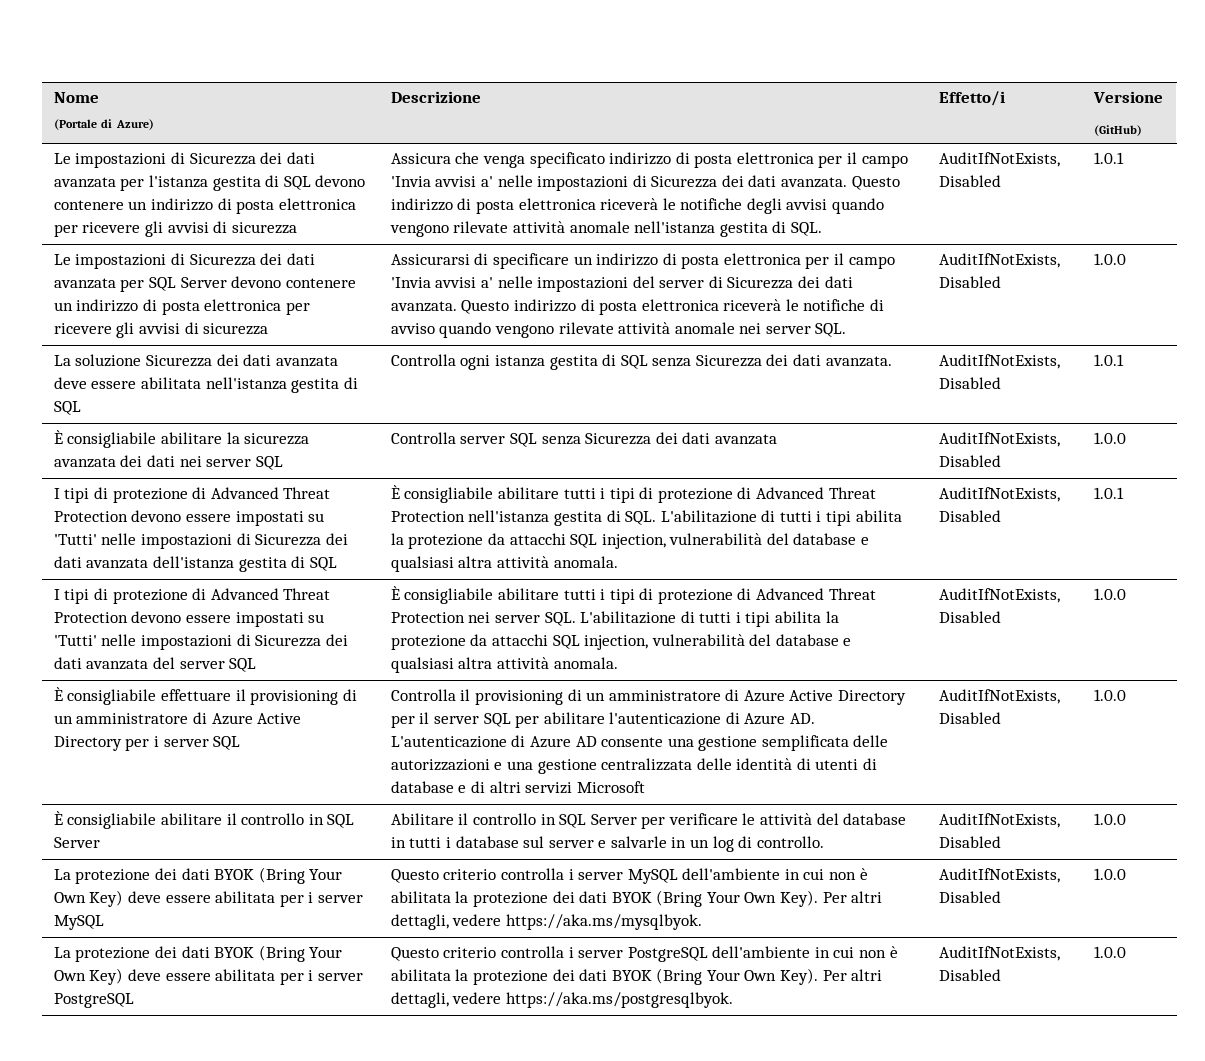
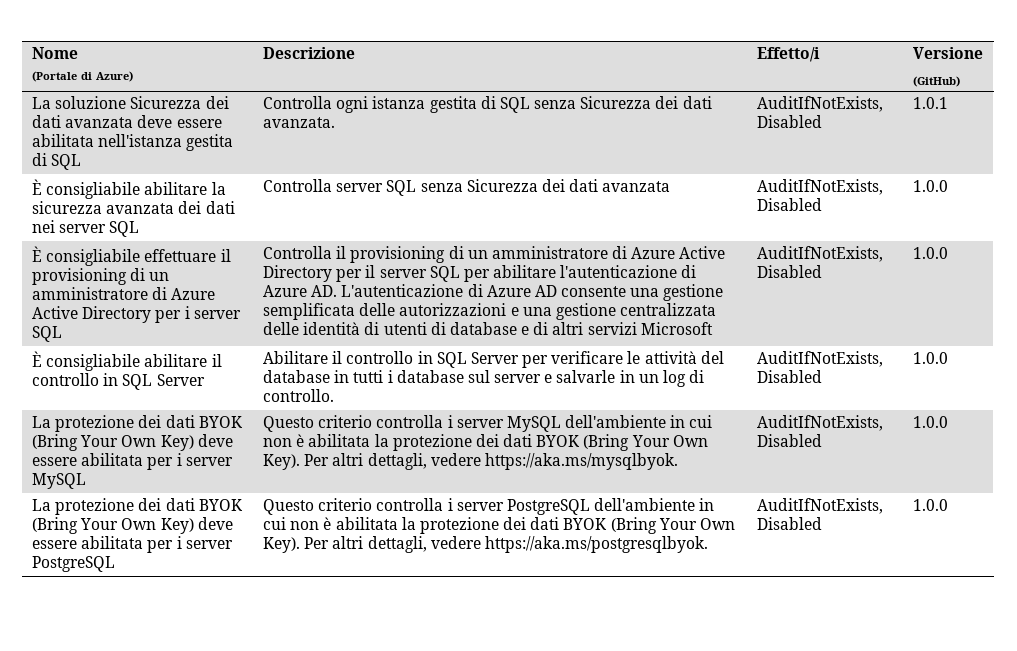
[53,152,315,168] [53,175,366,191] [53,198,356,214] [53,221,297,237] [390,152,908,168] [390,175,900,191] [390,198,885,214] [389,221,822,237] [938,152,1060,167] [938,175,1001,187] [1093,152,1124,164] [53,253,315,269] [53,276,356,292] [53,299,310,315] [53,322,269,338] [390,253,895,269] [390,276,853,292] [390,299,885,315] [390,322,847,338] [938,253,1060,268] [938,276,1001,288] [1093,253,1126,265] // Le impostazioni di Sicurezza dei dati avanzata per l'istanza gestita di SQL devono contenere un indirizzo di posta elettronica per ricevere gli avvisi di sicurezza | Assicura che venga specificato indirizzo di posta elettronica per il campo 'Invia avvisi a' nelle impostazioni di Sicurezza dei dati avanzata. Questo indirizzo di posta elettronica riceverà le notifiche degli avvisi quando vengono rilevate attività anomale nell'istanza gestita di SQL. | AuditIfNotExists, Disabled | 1.0.1 // Le impostazioni di Sicurezza dei dati avanzata per SQL Server devono contenere un indirizzo di posta elettronica per ricevere gli avvisi di sicurezza | Assicurarsi di specificare un indirizzo di posta elettronica per il campo 'Invia avvisi a' nelle impostazioni del server di Sicurezza dei dati avanzata. Questo indirizzo di posta elettronica riceverà le notifiche di avviso quando vengono rilevate attività anomale nei server SQL. | AuditIfNotExists, Disabled | 1.0.0 -> (960, 81) none
[53,487,331,503] [53,510,325,526] [53,533,348,549] [53,556,337,572] [390,485,876,503] [390,510,902,526] [390,533,870,549] [390,556,618,572] [938,487,1060,502] [938,510,1001,522] [1093,487,1124,499] [53,588,331,604] [53,611,325,627] [53,634,348,650] [53,657,257,672] [390,586,876,604] [390,611,839,627] [390,634,852,650] [390,657,618,673] [938,588,1060,603] [938,611,1001,623] [1093,588,1126,600] // I tipi di protezione di Advanced Threat Protection devono essere impostati su 'Tutti' nelle impostazioni di Sicurezza dei dati avanzata dell'istanza gestita di SQL | È consigliabile abilitare tutti i tipi di protezione di Advanced Threat Protection nell'istanza gestita di SQL. L'abilitazione di tutti i tipi abilita la protezione da attacchi SQL injection, vulnerabilità del database e qualsiasi altra attività anomala. | AuditIfNotExists, Disabled | 1.0.1 // I tipi di protezione di Advanced Threat Protection devono essere impostati su 'Tutti' nelle impostazioni di Sicurezza dei dati avanzata del server SQL | È consigliabile abilitare tutti i tipi di protezione di Advanced Threat Protection nei server SQL. L'abilitazione di tutti i tipi abilita la protezione da attacchi SQL injection, vulnerabilità del database e qualsiasi altra attività anomala. | AuditIfNotExists, Disabled | 1.0.0 -> (948, 186) none

